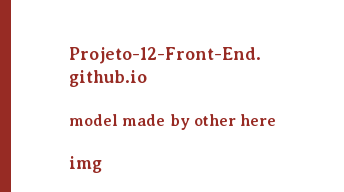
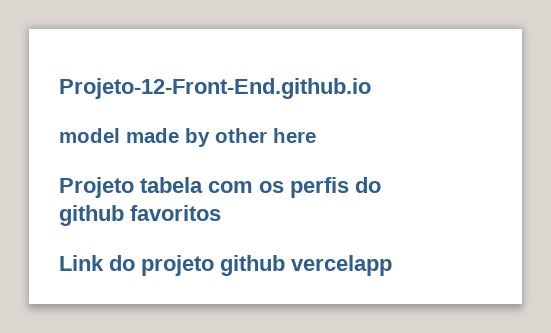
[69,156,102,173] img -> [59,177,381,198] [59,205,221,226] [59,255,392,276] Projeto tabela com os perfis do github favoritos // Link do projeto github vercelapp

